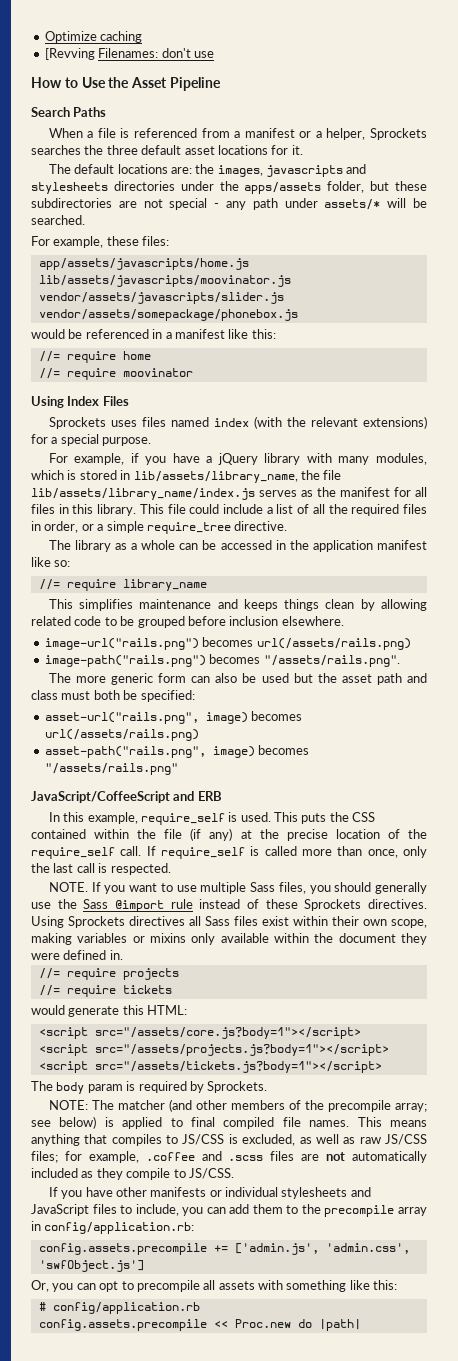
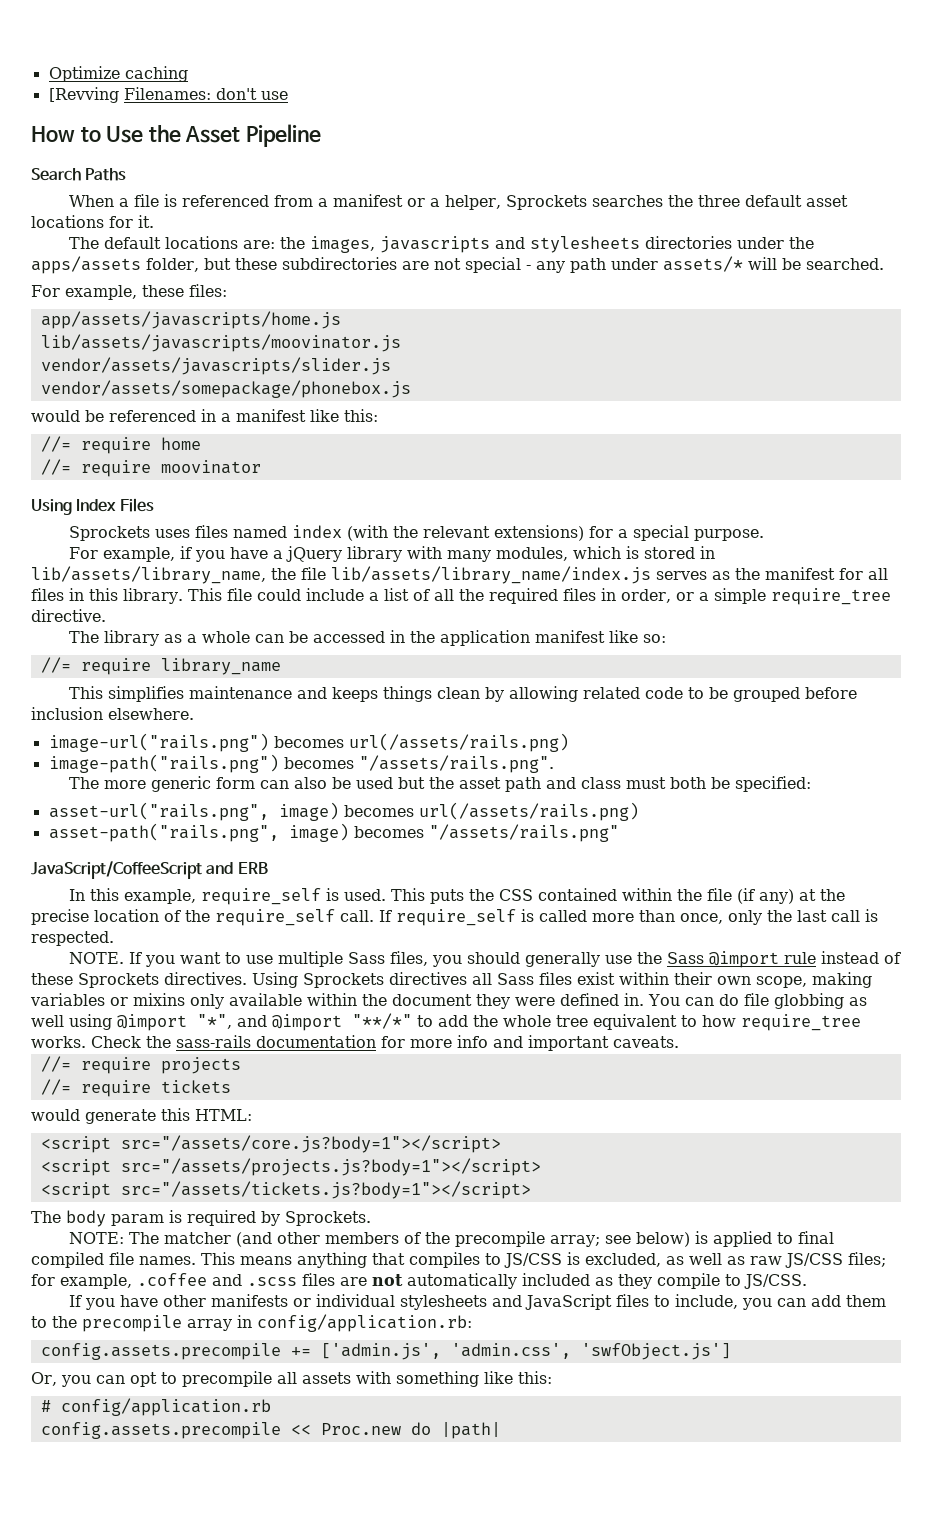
(123, 955) none -> [648,993,867,1009] [31,1013,861,1031] [31,1035,679,1051] You can do file globbing as well using @import "*", and @import "**/*" to add the whole tree equivalent to how require_tree works. Check the sass-rails documentation for more info and important caveats.

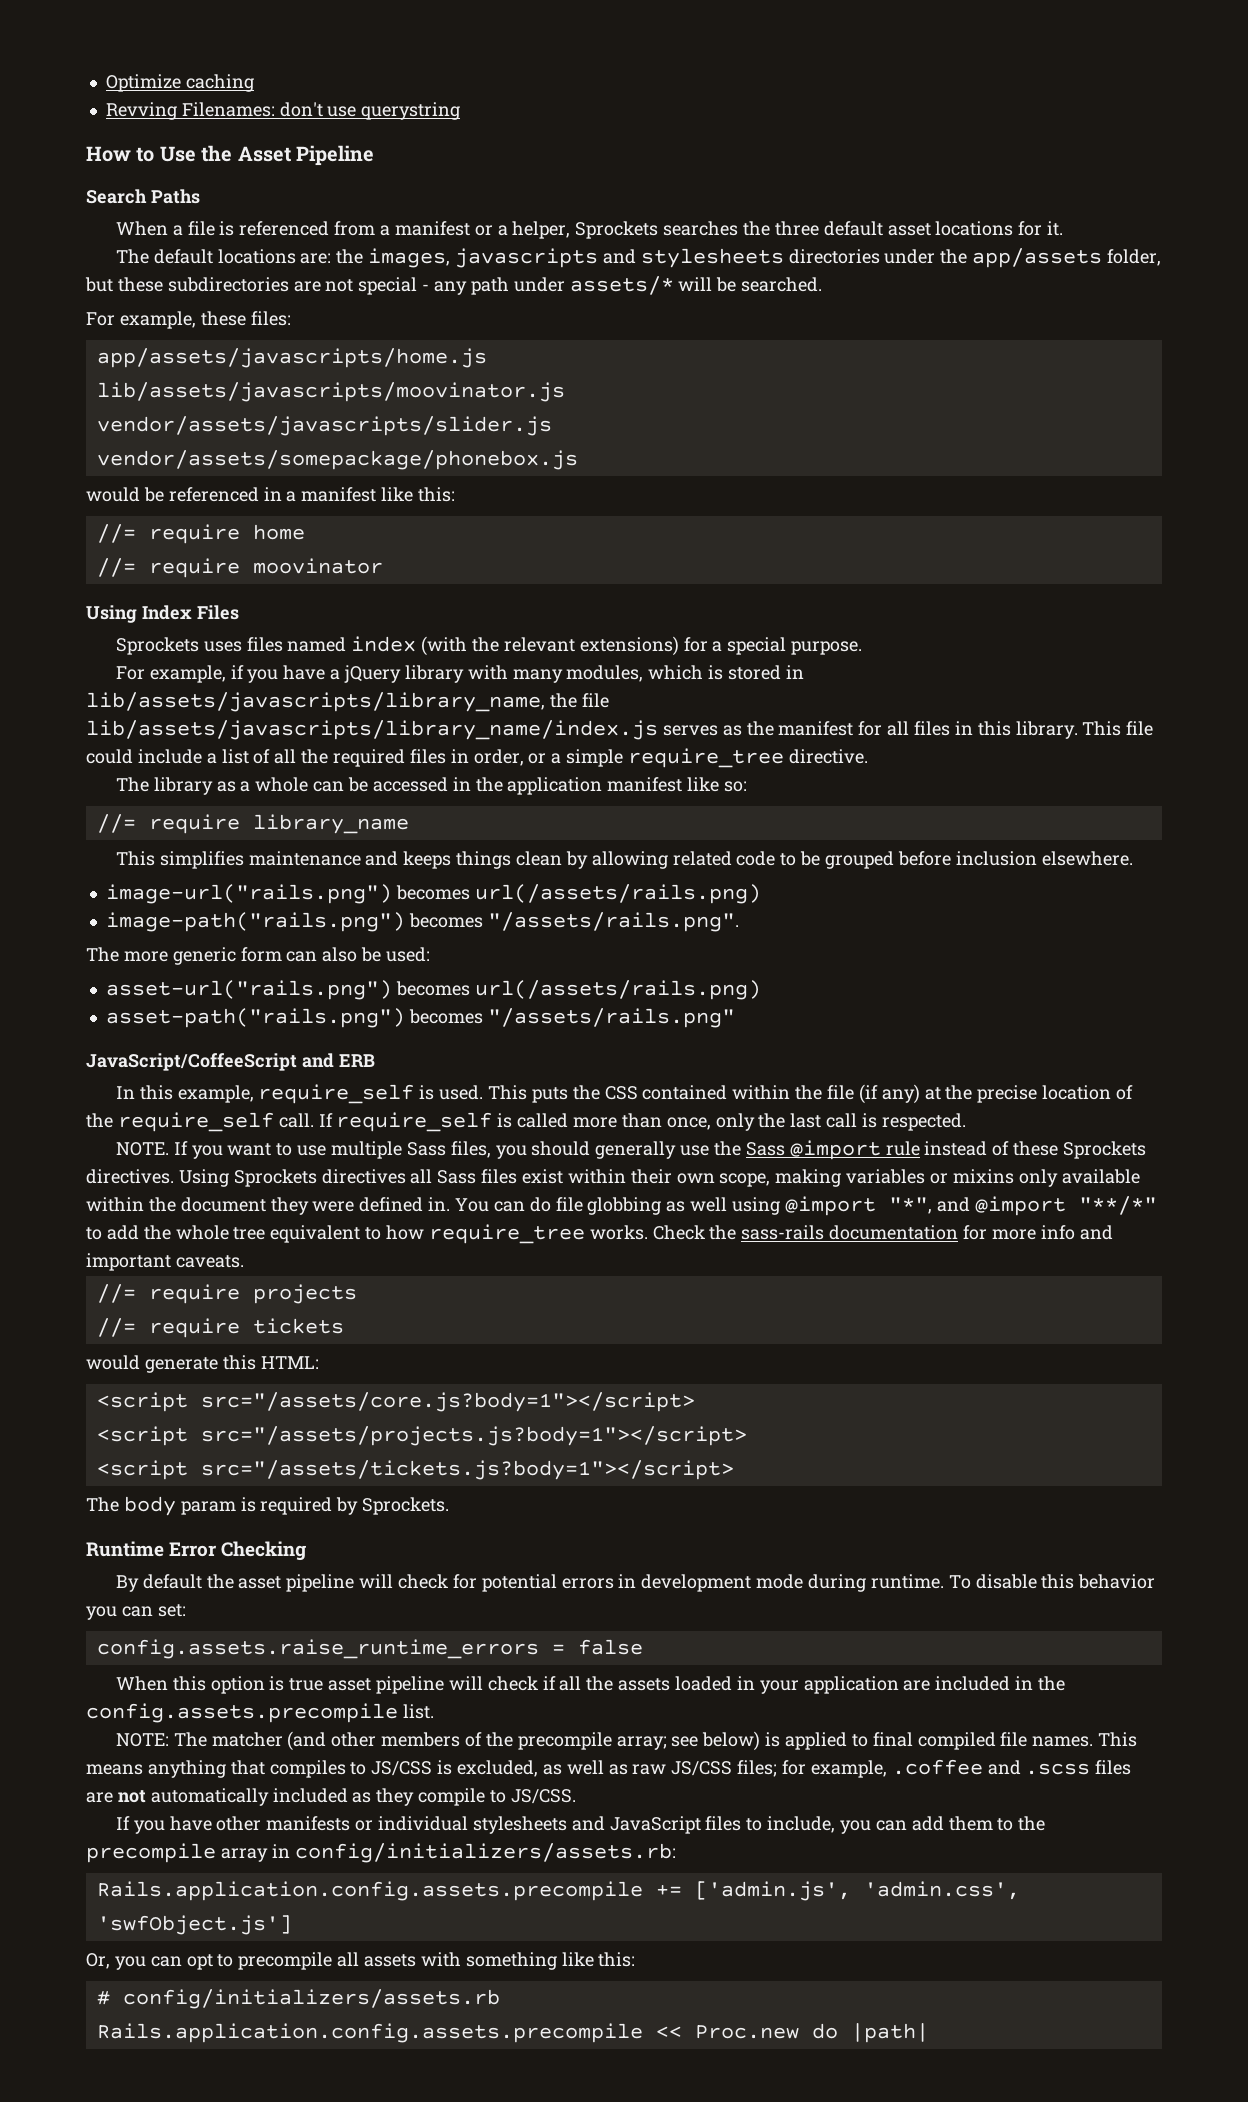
[48,87,119,103] [Revving -> [105,102,177,120] Revving
(288, 95) none -> [361,102,461,120] querystring
[31,256,141,274] apps/assets -> [972,248,1103,268] app/assets
[31,566,651,584] lib/assets/library_name, the file lib/assets/library_name/index.js -> [86,692,609,712] [86,720,658,740] lib/assets/javascripts/library_name, the file lib/assets/javascripts/library_name/index.js
[355,776,811,792] [48,802,639,821] [48,823,349,842] used but the asset path and class must both be specified: // asset-url("rails.png", image) becomes url(/assets/rails.png) // asset-path("rails.png", image) -> [386,947,431,962] [105,980,761,1000] [105,1008,405,1028] used: // asset-url("rails.png") becomes url(/assets/rails.png) // asset-path("rails.png")
(371, 1218) none -> [86,1541,307,1561] [115,1574,1156,1592] [86,1604,186,1620] [96,1639,643,1659] [115,1676,1066,1694] [86,1703,434,1723] // Runtime Error Checking // By default the asset pipeline will check for potential errors in development mode during runtime. To disable this behavior you can set: // config.assets.raise_runtime_errors = false // When this option is true asset pipeline will check if all the assets loaded in your application are included in the config.assets.precompile list.
[257,1314,472,1332] [40,1343,281,1360] config/application.rb: // config.assets.precompile -> [294,1843,676,1863] [96,1881,643,1901] config/initializers/assets.rb: // Rails.application.config.assets.precompile
[60,1398,271,1416] [40,1422,281,1439] config/application.rb // config.assets.precompile -> [122,1989,500,2009] [96,2023,643,2043] config/initializers/assets.rb // Rails.application.config.assets.precompile

